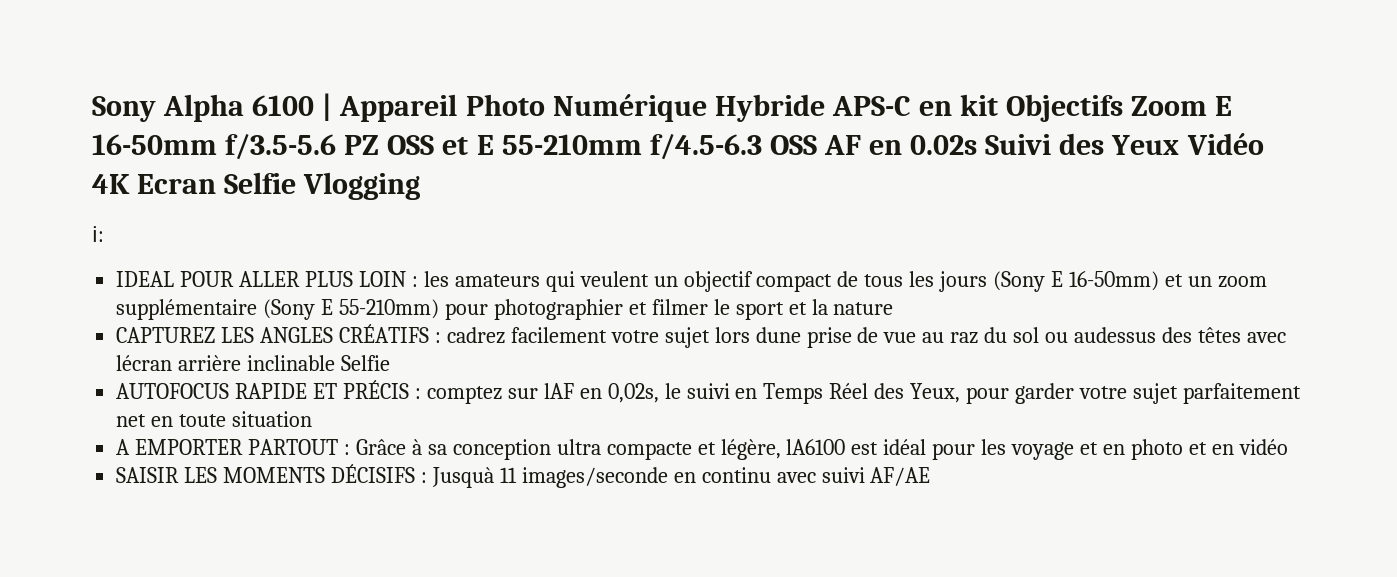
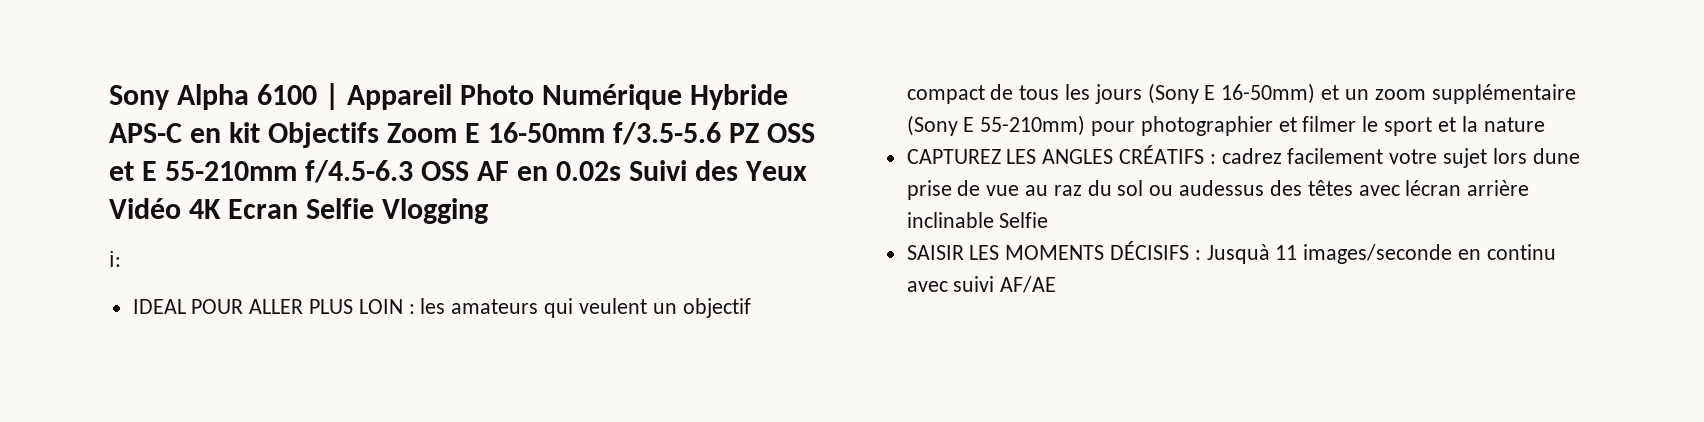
[116,380,1301,404] [116,411,313,427] [116,439,1288,460] // AUTOFOCUS RAPIDE ET PRÉCIS : comptez sur lAF en 0,02s, le suivi en Temps Réel des Yeux, pour garder votre sujet parfaitement net en toute situation // A EMPORTER PARTOUT : Grâce à sa conception ultra compacte et légère, lA6100 est idéal pour les voyage et en photo et en vidéo -> (1049, 220) none

